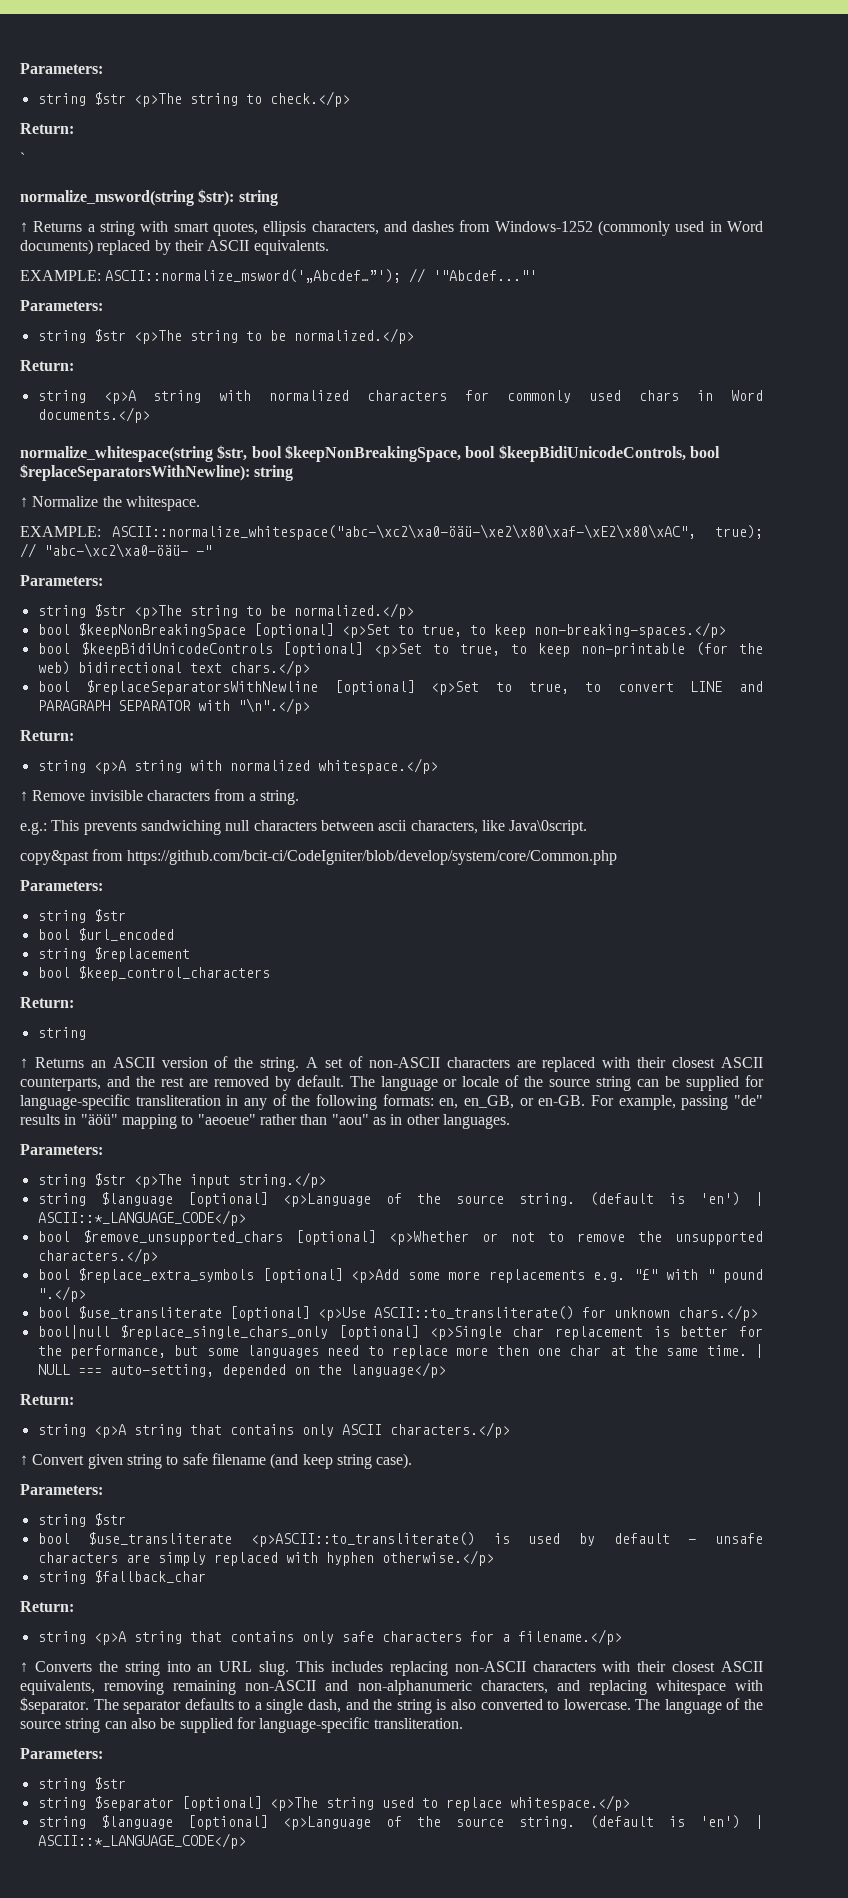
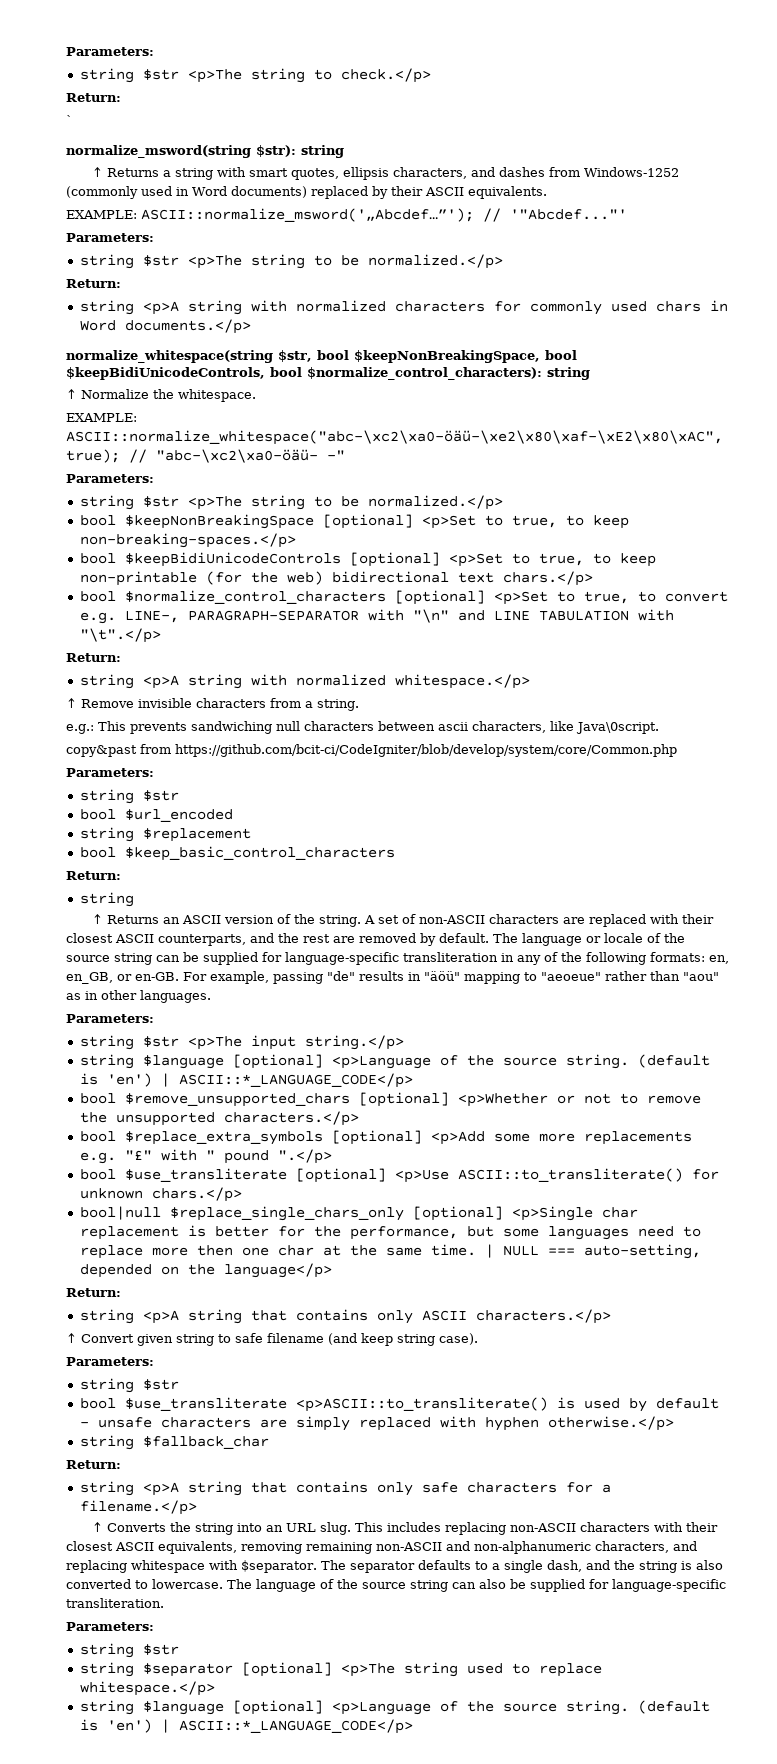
[20,464,250,481] $replaceSeparatorsWithNewline): -> [307,367,542,380] $normalize_control_characters):
[86,680,319,695] $replaceSeparatorsWithNewline -> [124,590,386,604] $normalize_control_characters
[690,681,764,692] [37,698,310,714] LINE and PARAGRAPH SEPARATOR with "\n".</p> -> [79,609,674,624] [79,628,161,643] e.g. LINE-, PARAGRAPH-SEPARATOR with "\n" and LINE TABULATION with "\t".</p>
[77,966,270,981] $keep_control_characters -> [124,846,395,861] $keep_basic_control_characters

